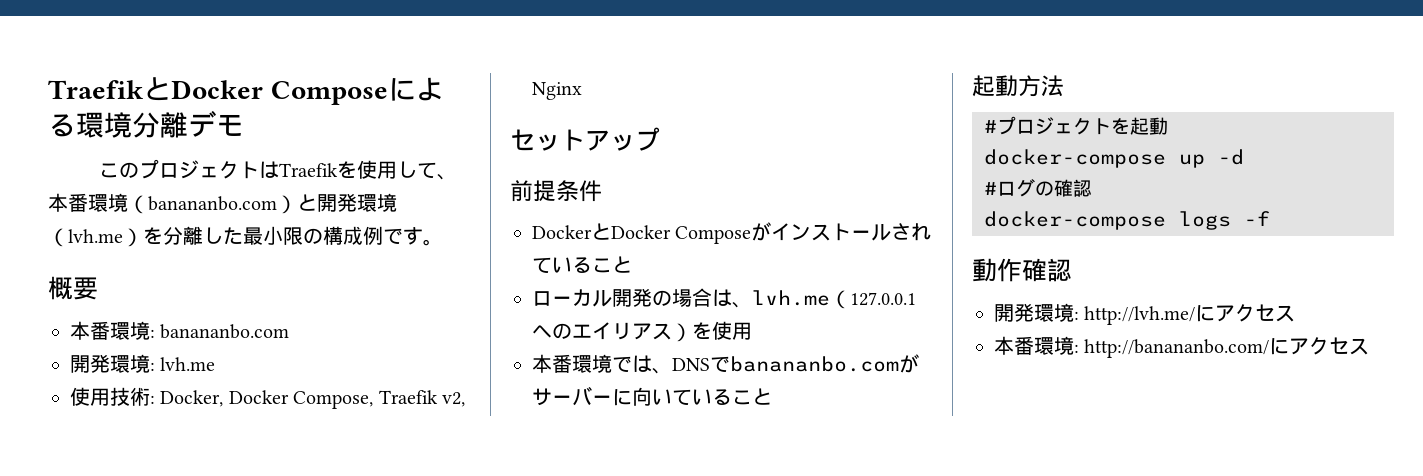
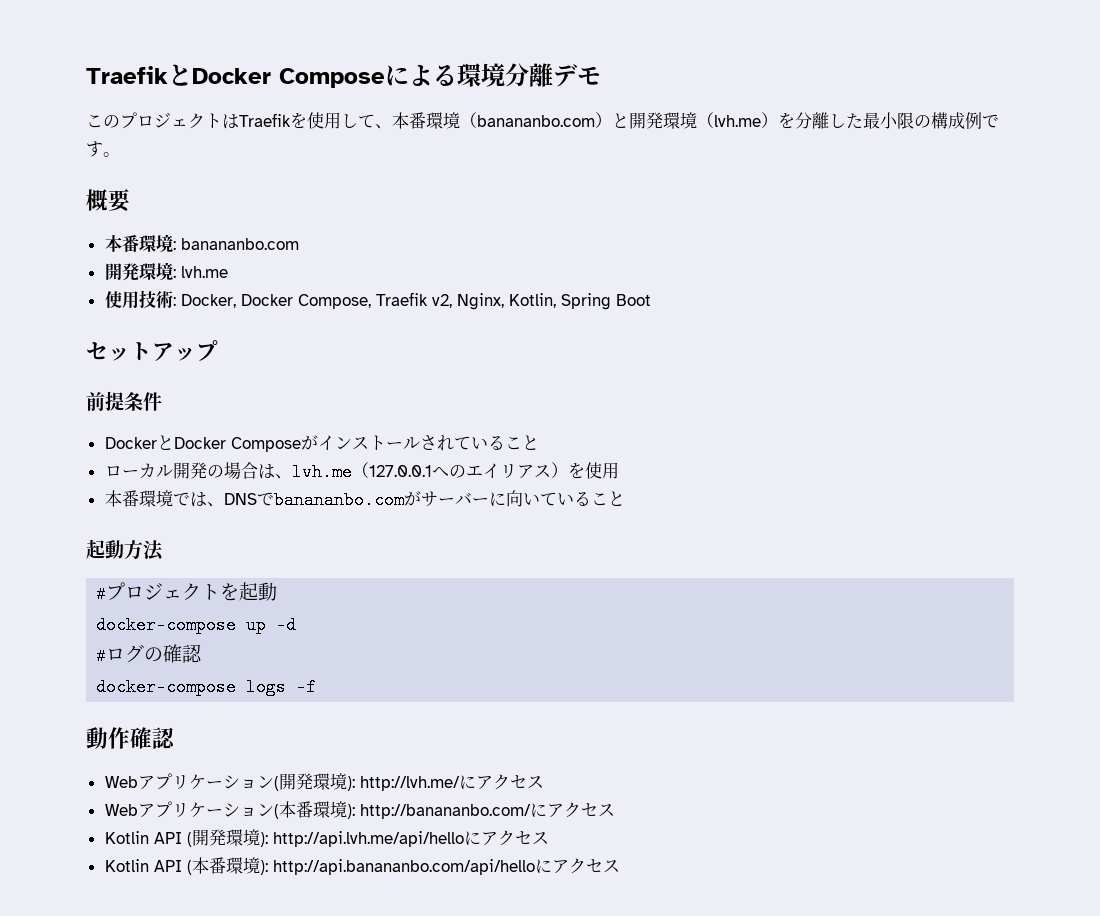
[532,82,582,100] Nginx -> [456,293,651,310] Nginx, Kotlin, Spring Boot
[994,303,1079,322] 開発環境: -> [104,773,355,791] Webアプリケーション(開発環境):
[994,336,1079,355] 本番環境: -> [104,801,355,819] Webアプリケーション(本番環境):
(1370, 346) none -> [104,829,549,847] [104,857,620,875] // Kotlin API (開発環境): http://api.lvh.me/api/helloにアクセス // Kotlin API (本番環境): http://api.banananbo.com/api/helloにアクセス

